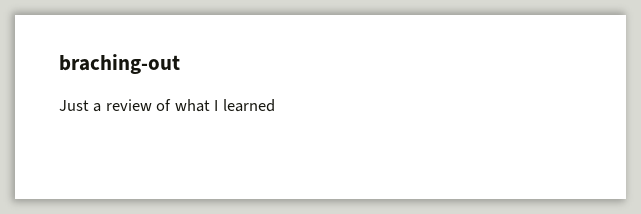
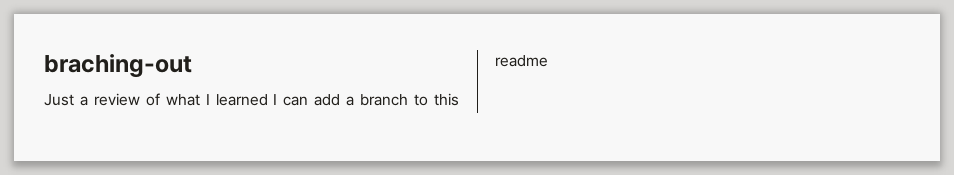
(275, 105) none -> [273,93,459,106] [495,55,548,67] I can add a branch to this readme

